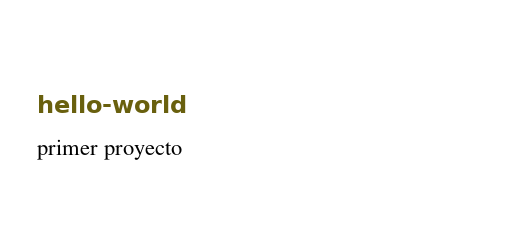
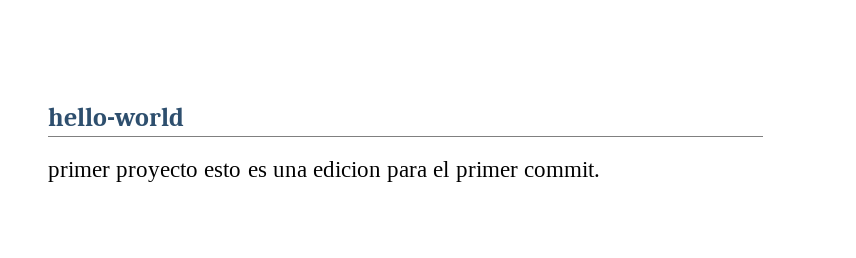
(183, 151) none -> [204,161,600,182] esto es una edicion para el primer commit.

